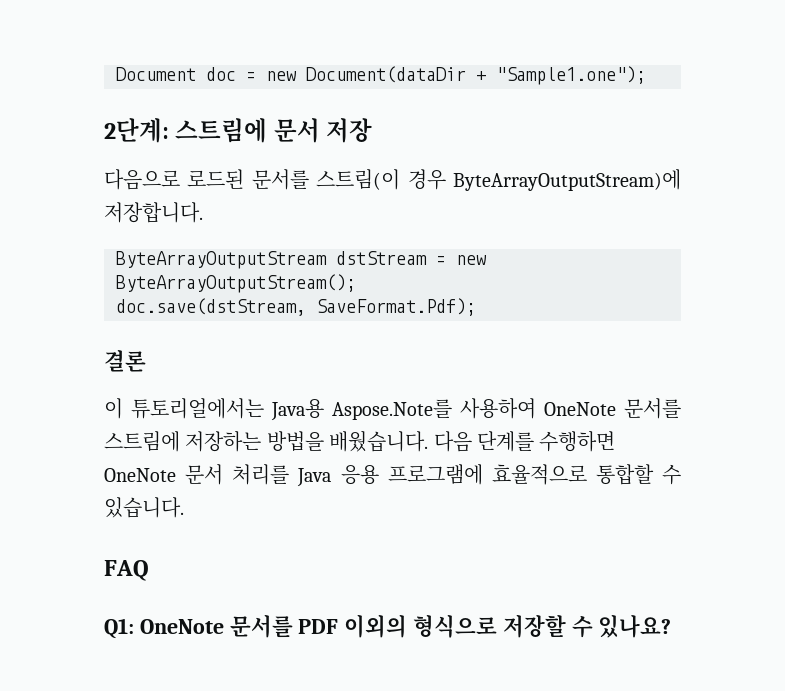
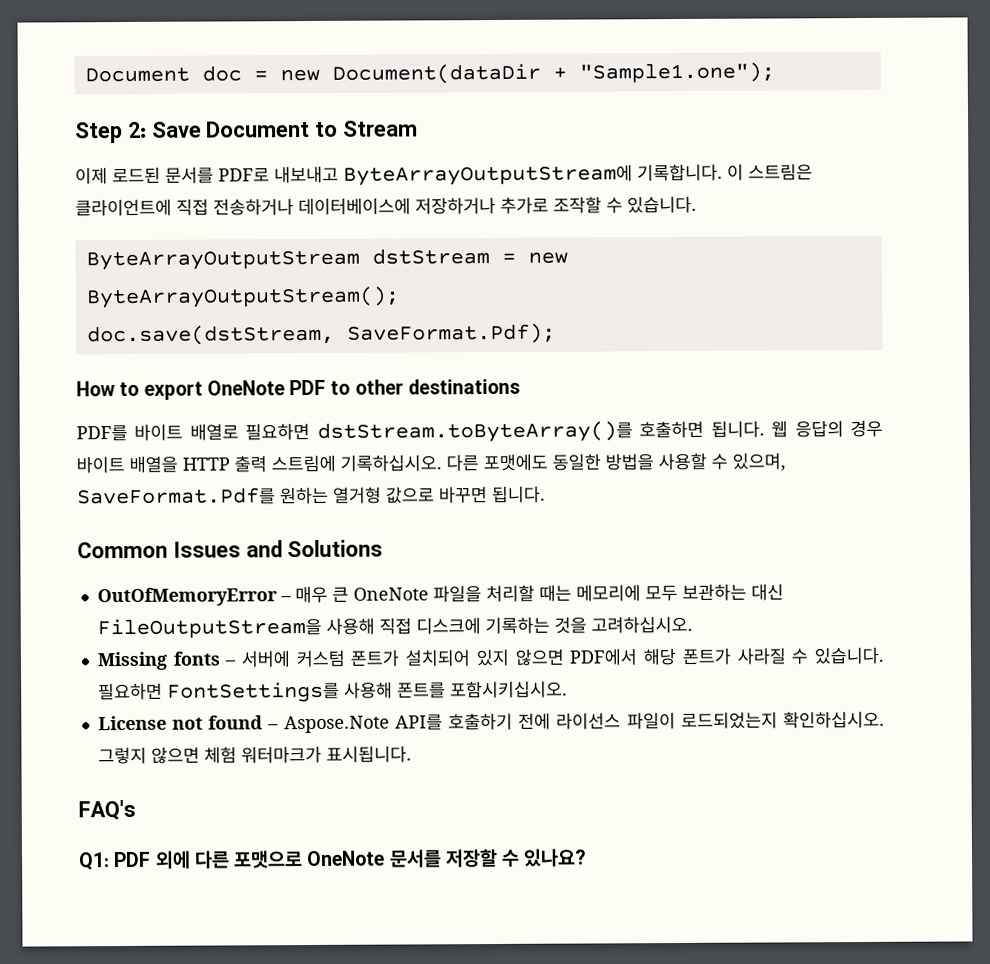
[104,118,373,143] [104,169,681,191] [104,202,203,223] 2단계: 스트림에 문서 저장 // 다음으로 로드된 문서를 스트림(이 경우 ByteArrayOutputStream)에 저장합니다. -> [75,120,419,144] [75,163,813,186] [75,195,697,217] Step 2: Save Document to Stream // 이제 로드된 문서를 PDF로 내보내고 ByteArrayOutputStream에 기록합니다. 이 스트림은 클라이언트에 직접 전송하거나 데이터베이스에 저장하거나 추가로 조작할 수 있습니다.
[104,350,146,372] [104,398,681,421] [104,430,616,452] [104,464,681,487] [104,497,184,518] [104,560,149,581] [104,614,498,639] 결론 // 이 튜토리얼에서는 Java용 Aspose.Note를 사용하여 OneNote 문서를 스트림에 저장하는 방법을 배웠습니다. 다음 단계를 수행하면 OneNote 문서 처리를 Java 응용 프로그램에 효율적으로 통합할 수 있습니다. // FAQ // Q1: OneNote 문서를 PDF 이외의 형식으로 -> [76,378,520,400] [76,419,884,443] [76,452,786,474] [77,485,546,506] [77,539,384,559] [96,583,784,607] [96,615,693,640] [96,646,884,671] [97,680,568,703] [97,710,886,734] [97,745,412,765] [78,799,136,821] [78,849,442,871] How to export OneNote PDF to other destinations // PDF를 바이트 배열로 필요하면 dstStream.toByteArray()를 호출하면 됩니다. 웹 응답의 경우 바이트 배열을 HTTP 출력 스트림에 기록하십시오. 다른 포맷에도 동일한 방법을 사용할 수 있으며, SaveFormat.Pdf를 원하는 열거형 값으로 바꾸면 됩니다. // Common Issues and Solutions // OutOfMemoryError – 매우 큰 OneNote 파일을 처리할 때는 메모리에 모두 보관하는 대신 FileOutputStream을 사용해 직접 디스크에 기록하는 것을 고려하십시오. // Missing fonts – 서버에 커스텀 폰트가 설치되어 있지 않으면 PDF에서 해당 폰트가 사라질 수 있습니다. 필요하면 FontSettings를 사용해 폰트를 포함시키십시오. // License not found – Aspose.Note API를 호출하기 전에 라이선스 파일이 로드되었는지 확인하십시오. 그렇지 않으면 체험 워터마크가 표시됩니다. // FAQ's // Q1: PDF 외에 다른 포맷으로 OneNote 문서를

